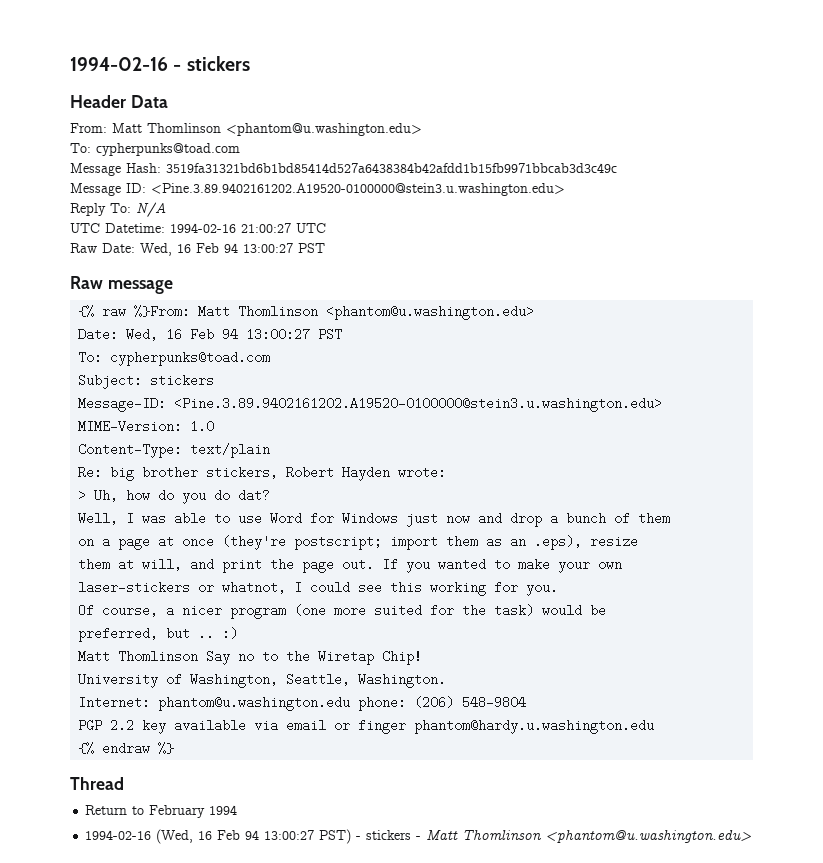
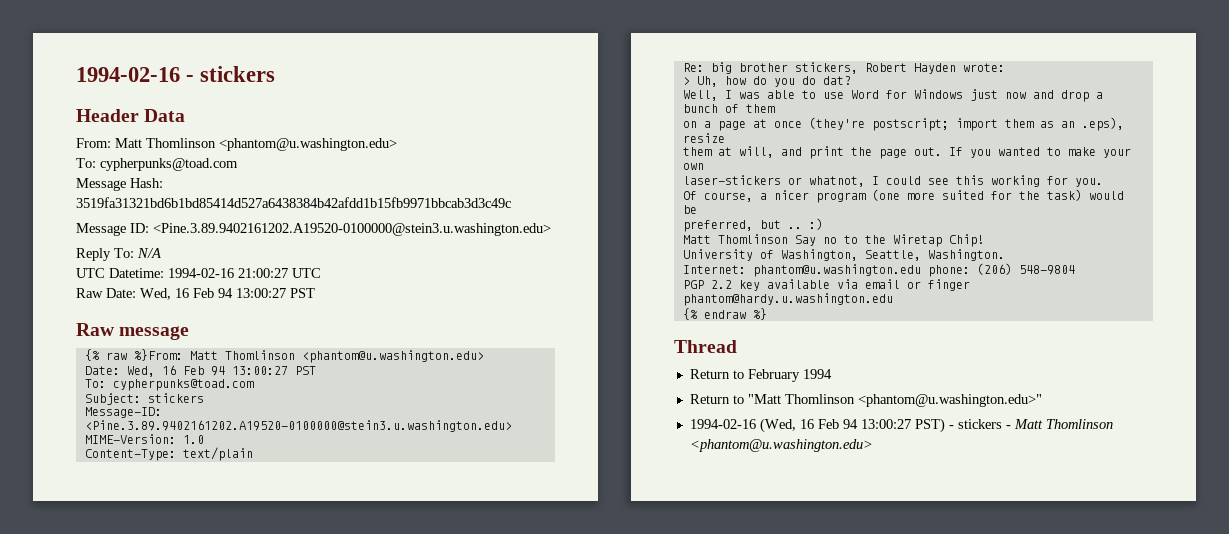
(238, 810) none -> [689,394,1042,407] // Return to "Matt Thomlinson <phantom@u.washington.edu>"

